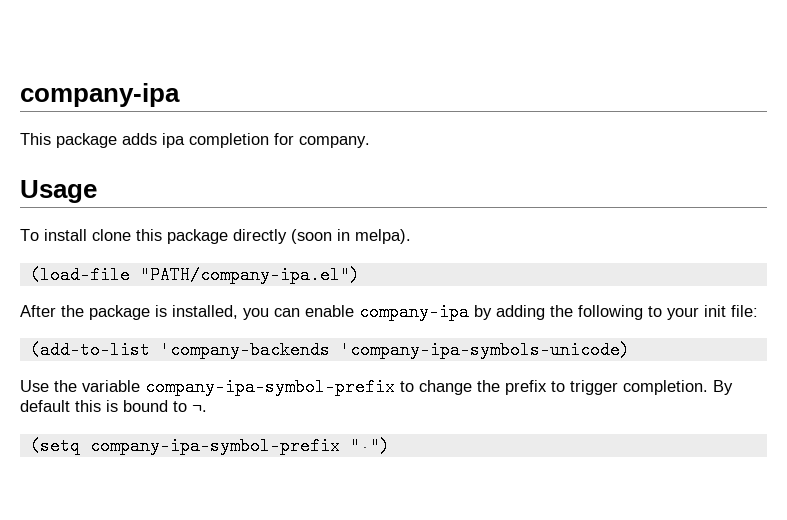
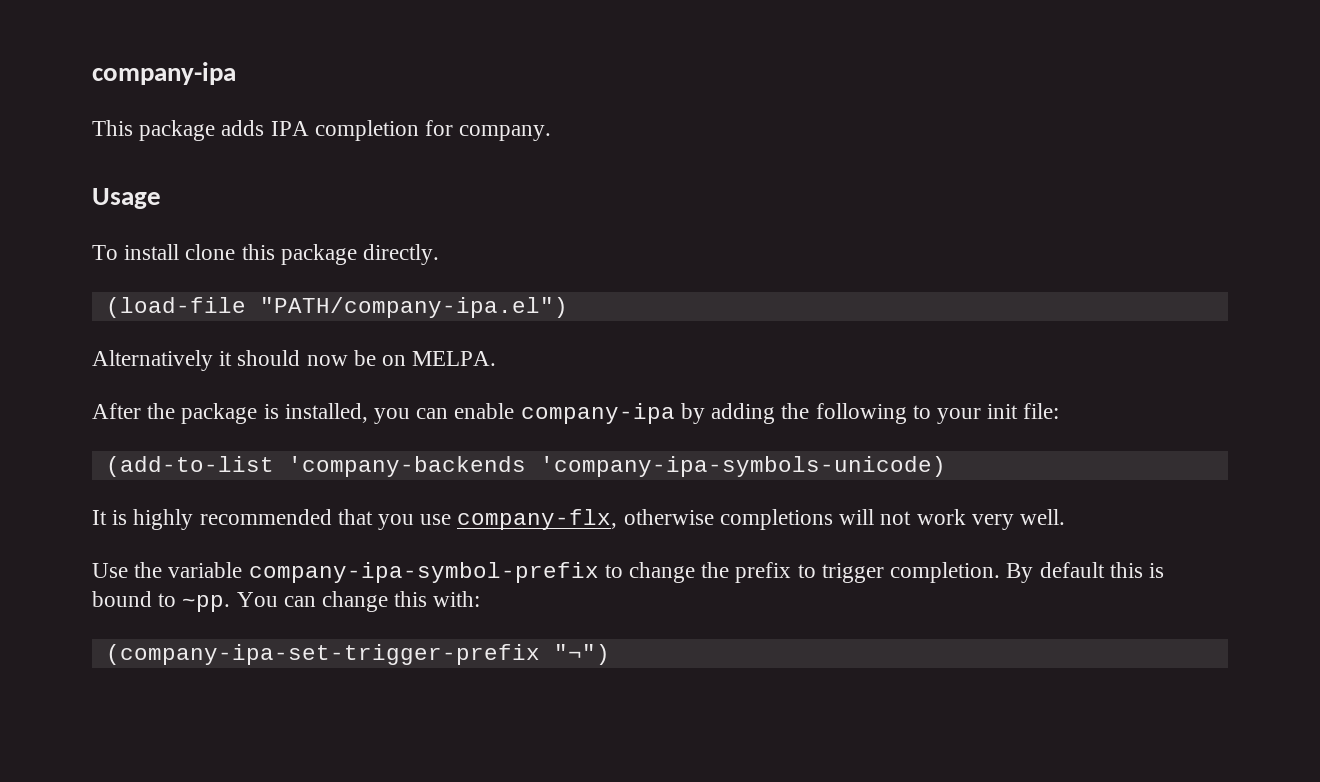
[162,133,185,148] ipa -> [270,121,309,136] IPA
[233,229,411,244] [29,266,360,284] directly (soon in melpa). // (load-file "PATH/company-ipa.el") -> [363,244,440,265] [105,297,568,318] [92,350,497,371] directly. // (load-file "PATH/company-ipa.el") // Alternatively it should now be on MELPA.
(630, 350) none -> [92,509,1065,530] // It is highly recommended that you use company-flx, otherwise completions will not work very well.
[192,405,207,412] [29,437,390,455] ¬. // (setq company-ipa-symbol-prefix "·") -> [182,591,481,612] [105,644,610,665] ~pp. You can change this with: // (company-ipa-set-trigger-prefix "¬")

